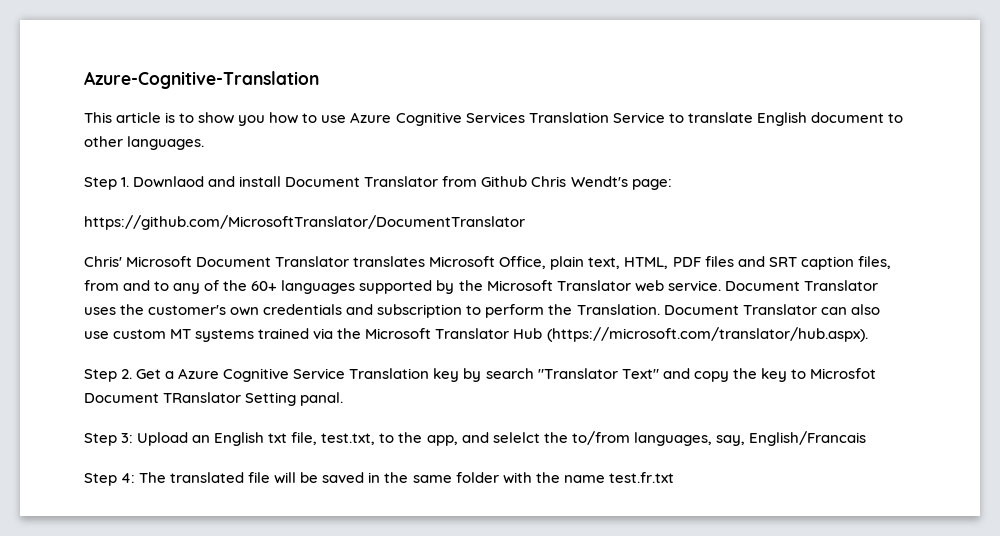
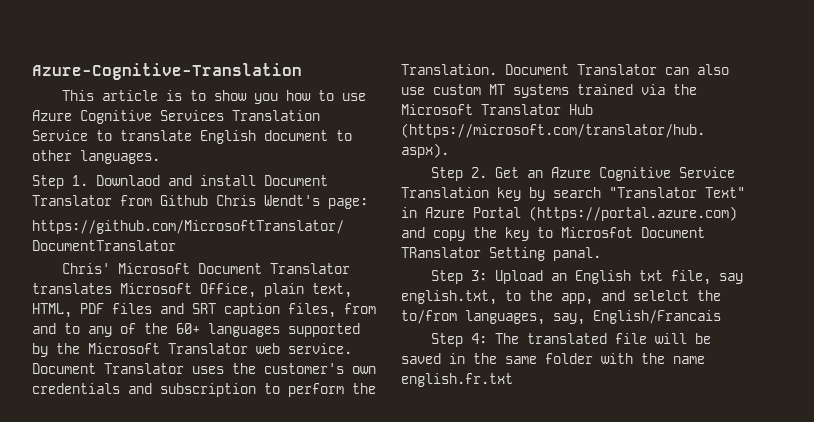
[165,371,175,379] a -> [527,170,544,178] an
(659, 374) none -> [401,206,737,221] in Azure Portal (https://portal.azure.com)
[321,433,376,445] test.txt, -> [719,273,744,284] [401,290,497,305] say english.txt,
[608,472,674,483] test.fr.txt -> [401,373,513,387] english.fr.txt

